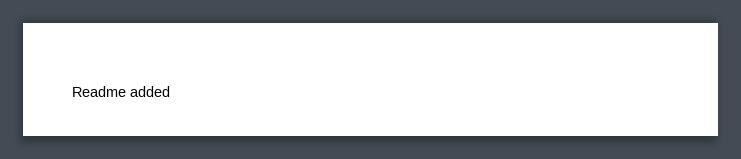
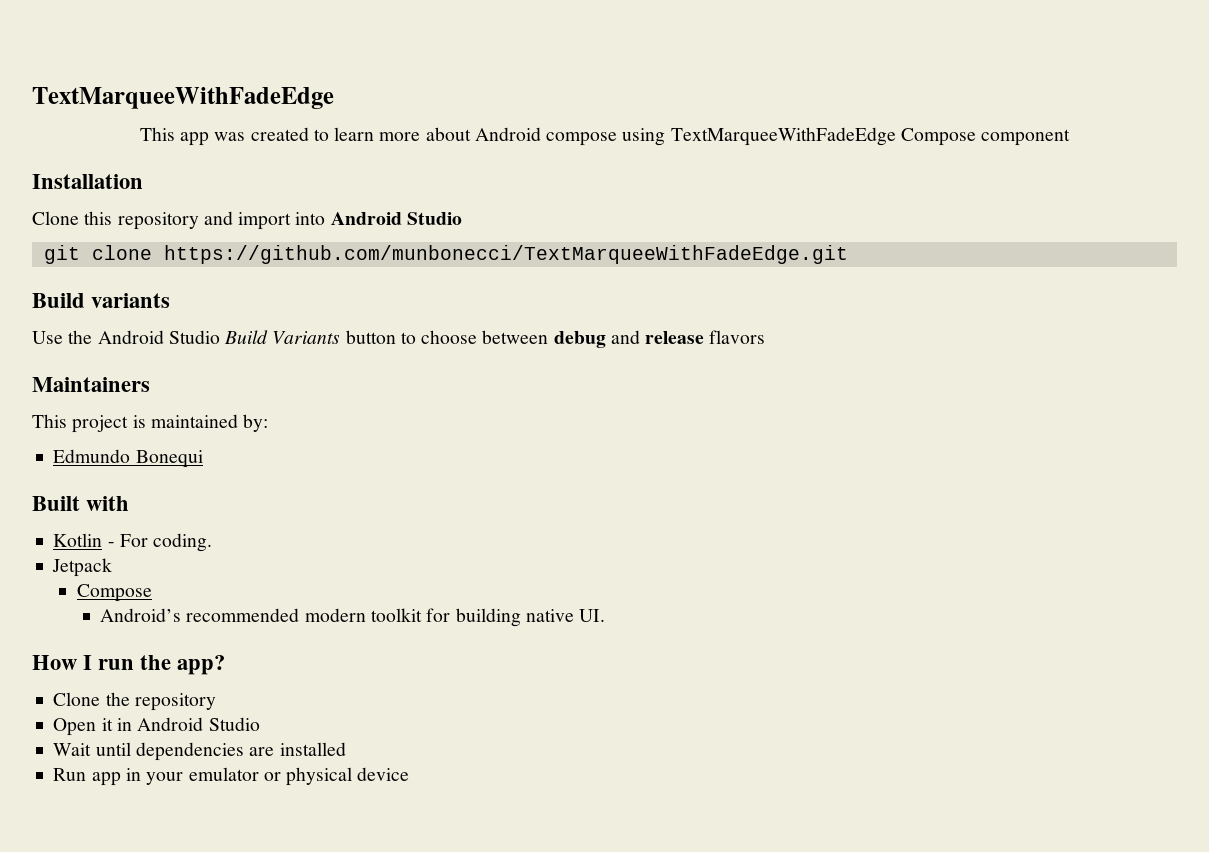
[72,86,170,97] Readme added -> [32,87,334,109] [139,127,1071,146] [32,174,143,189] [32,211,462,230] [43,245,848,264] [32,293,171,308] [32,330,766,348] [32,377,150,392] [32,414,269,433] [53,449,203,468] [32,496,130,511] [53,533,213,552] [52,558,113,577] [76,584,152,602] [100,608,606,627] [32,655,226,675] [53,692,216,711] [53,717,260,736] [53,742,346,761] [53,767,410,786] TextMarqueeWithFadeEdge // This app was created to learn more about Android compose using TextMarqueeWithFadeEdge Compose component // Installation // Clone this repository and import into Android Studio // git clone https://github.com/munbonecci/TextMarqueeWithFadeEdge.git // Build variants // Use the Android Studio Build Variants button to choose between debug and release flavors // Maintainers // This project is maintained by: // Edmundo Bonequi // Built with // Kotlin - For coding. // Jetpack // Compose // Android’s recommended modern toolkit for building native UI. // How I run the app? // Clone the repository // Open it in Android Studio // Wait until dependencies are installed // Run app in your emulator or physical device

